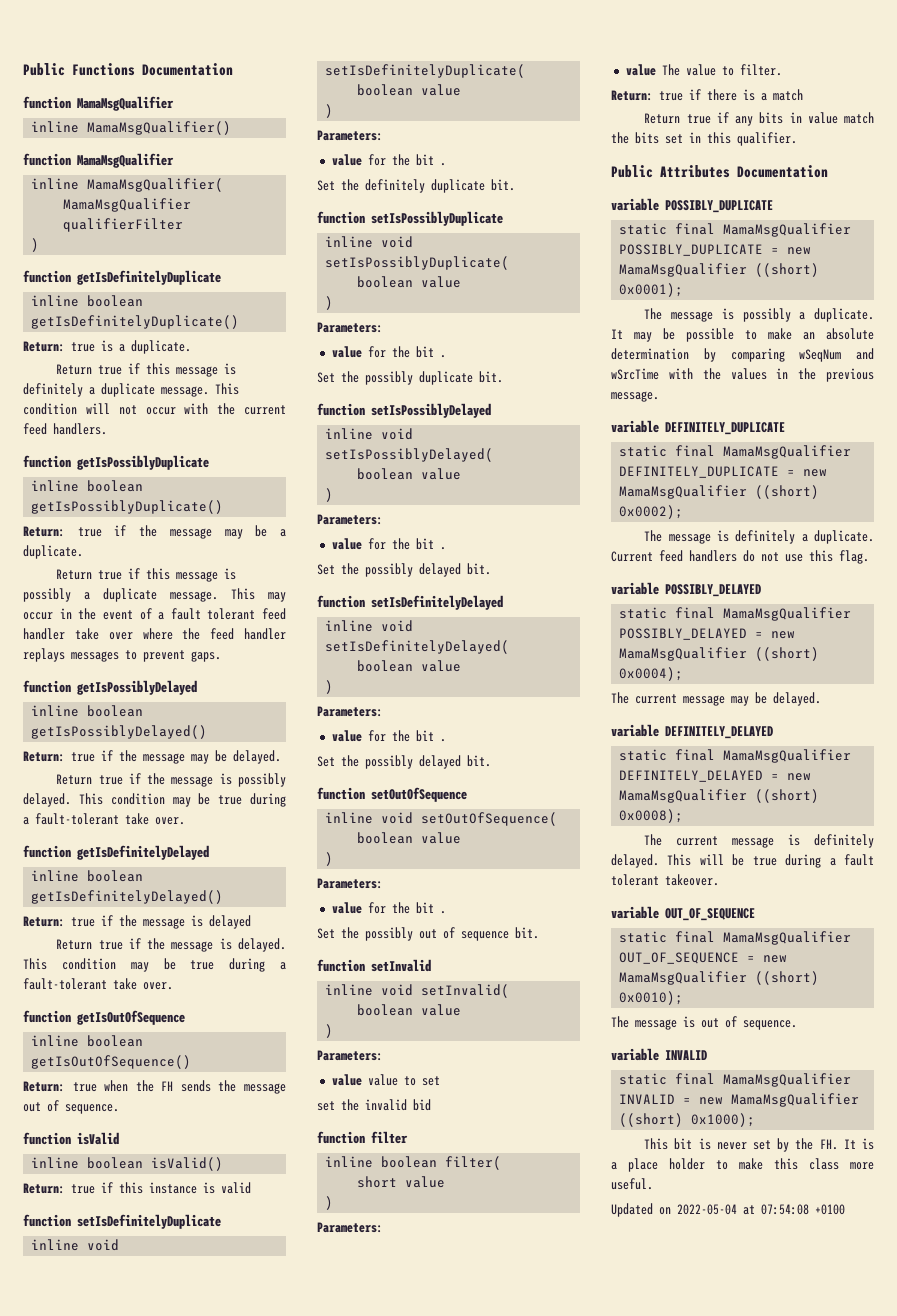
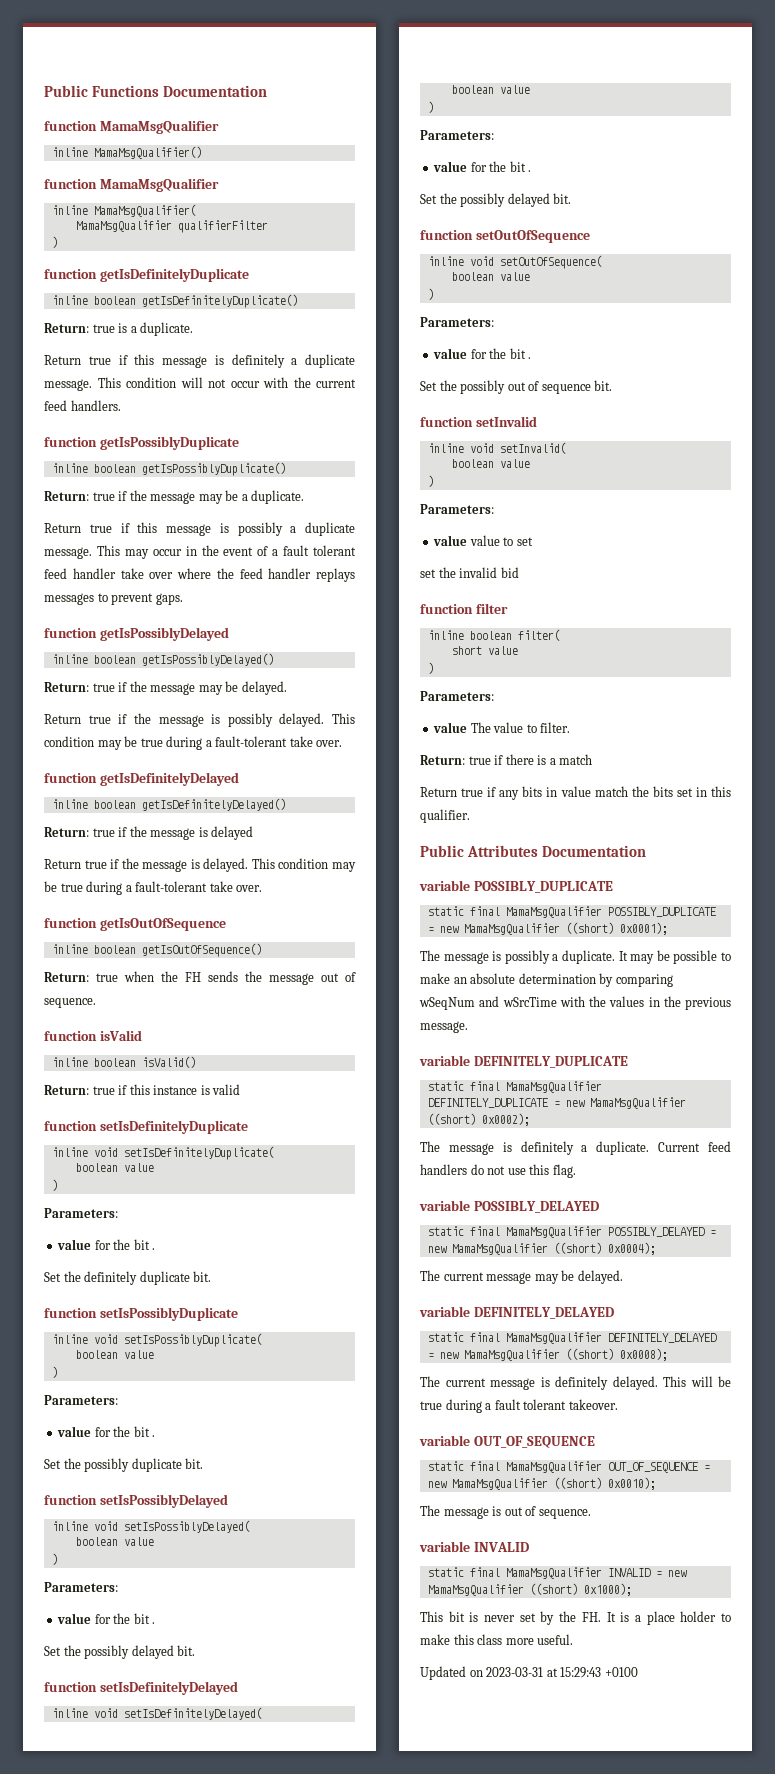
[677,1204,809,1215] 2022-05-04 at 07:54:08 -> [486,1667,602,1678] 2023-03-31 at 15:29:43

